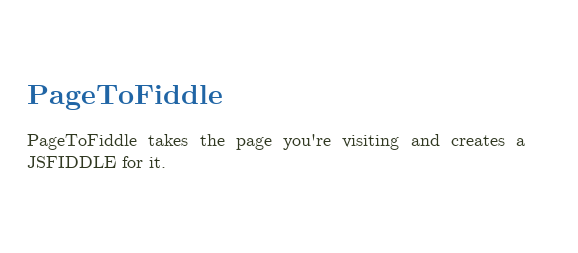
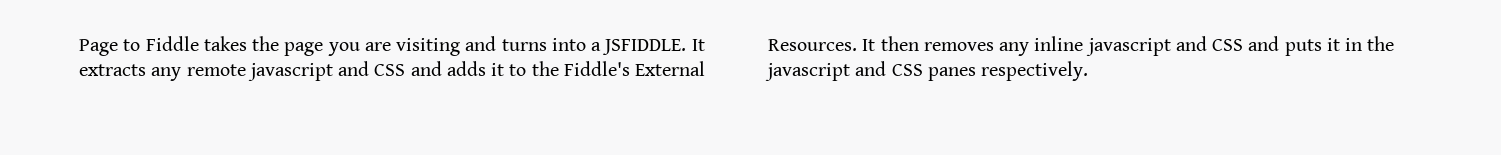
[27,85,223,110] [27,134,525,150] [27,156,166,168] PageToFiddle // PageToFiddle takes the page you're visiting and creates a JSFIDDLE for it. -> [79,36,705,56] [79,61,706,81] [768,36,1395,56] [765,61,1089,81] Page to Fiddle takes the page you are visiting and turns into a JSFIDDLE. It extracts any remote javascript and CSS and adds it to the Fiddle's External Resources. It then removes any inline javascript and CSS and puts it in the javascript and CSS panes respectively.

